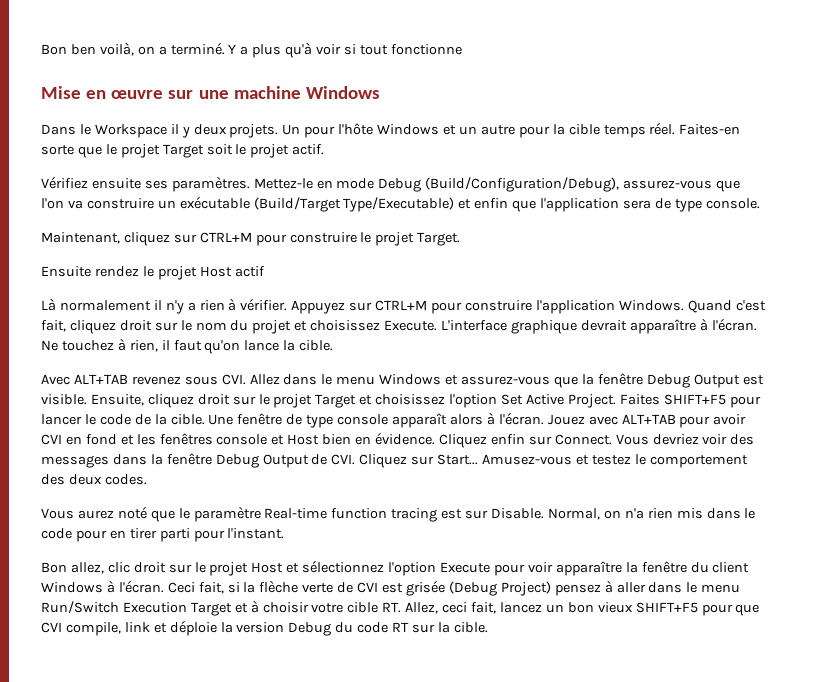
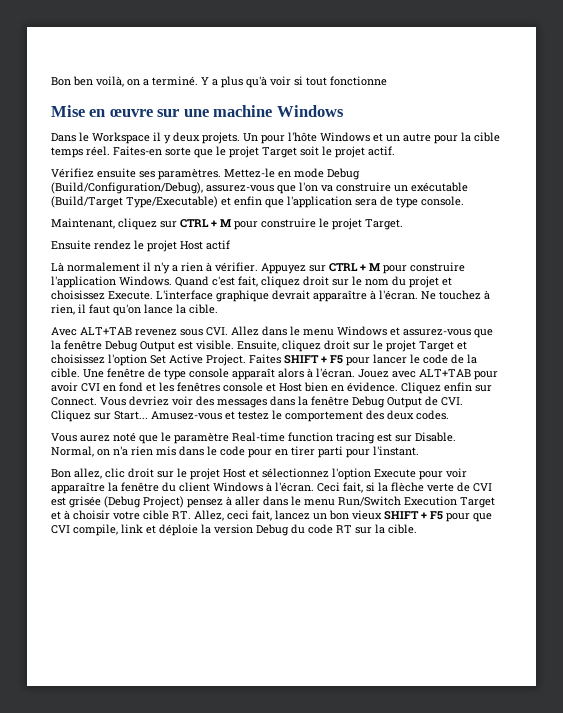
[199,232,252,243] CTRL+M -> [180,219,231,228] CTRL + M
[375,300,428,311] CTRL+M -> [329,263,380,272] CTRL + M
[663,394,726,405] SHIFT+F5 -> [284,355,343,364] SHIFT + F5
[635,602,698,613] SHIFT+F5 -> [384,511,443,520] SHIFT + F5

